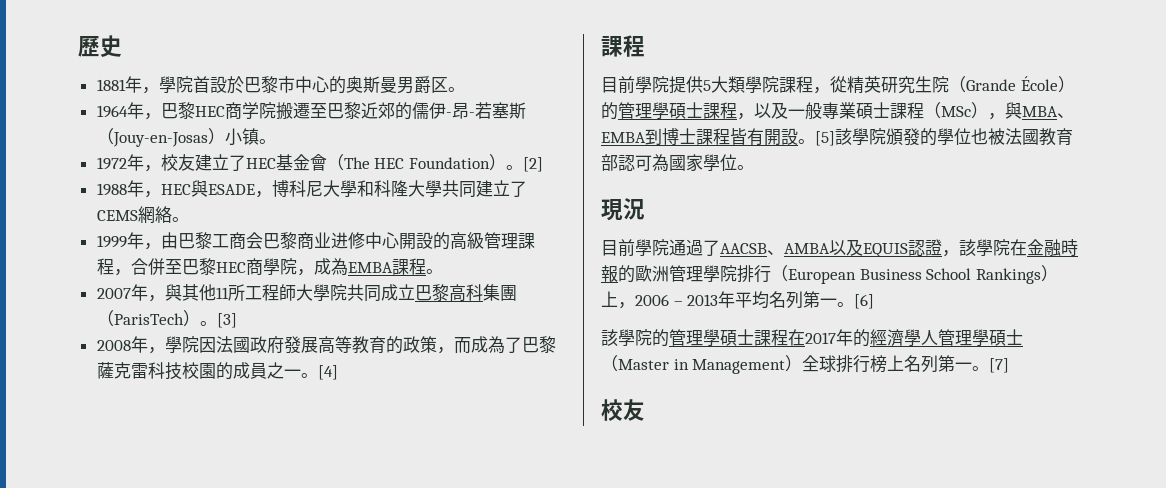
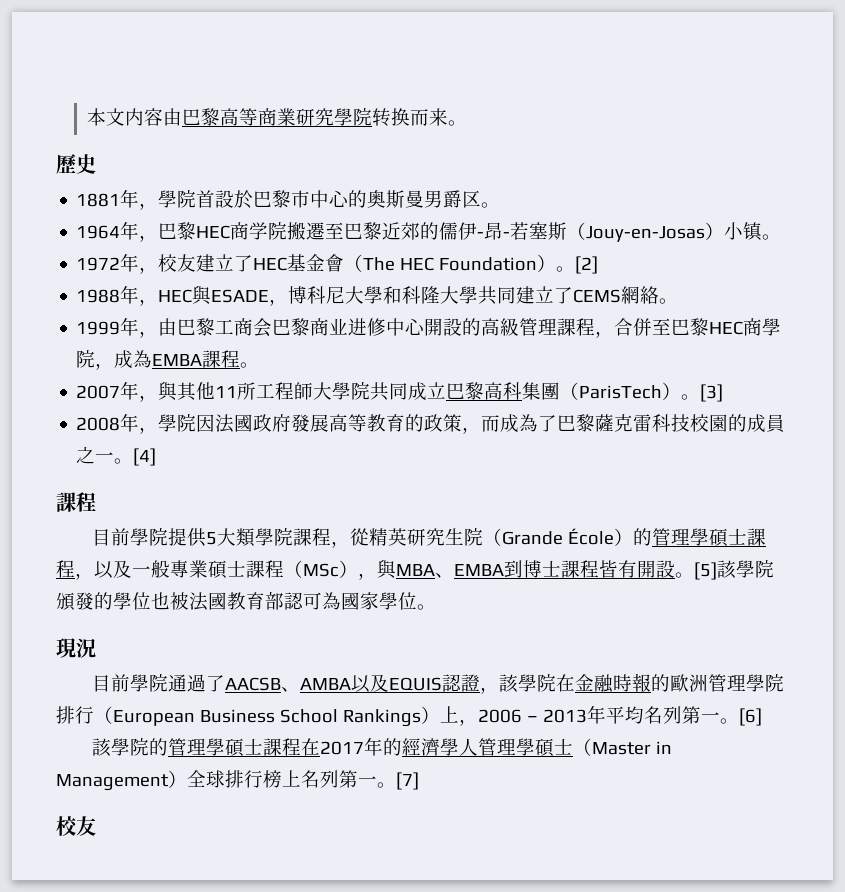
(78, 46) none -> [87,108,468,127] 本文内容由巴黎高等商業研究學院转换而来。 //

